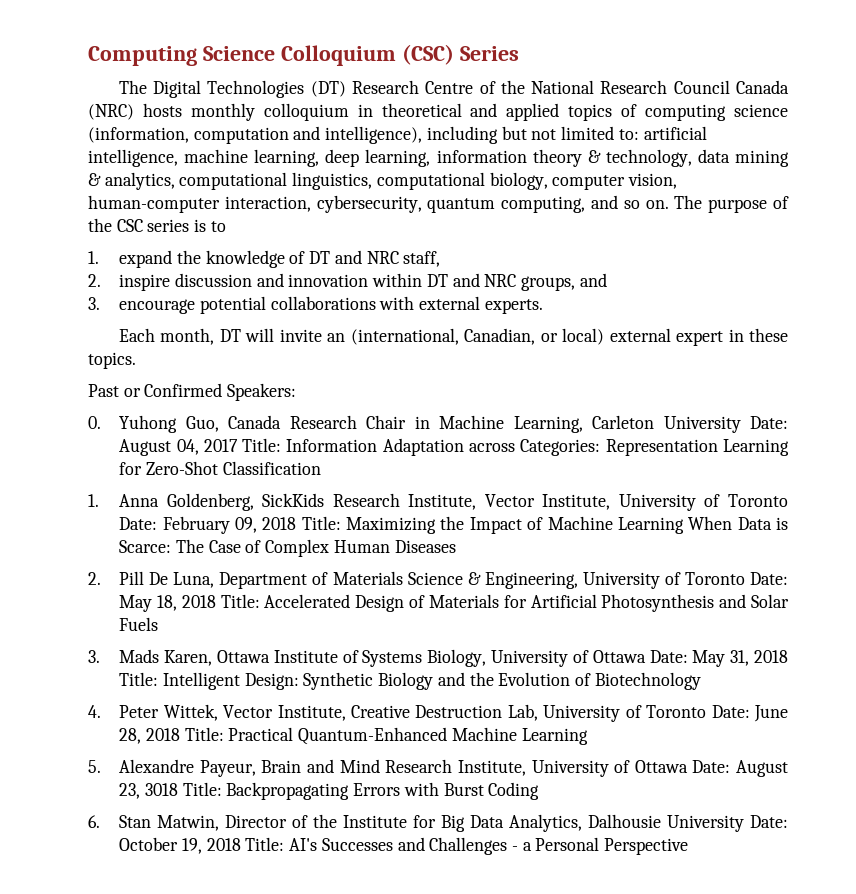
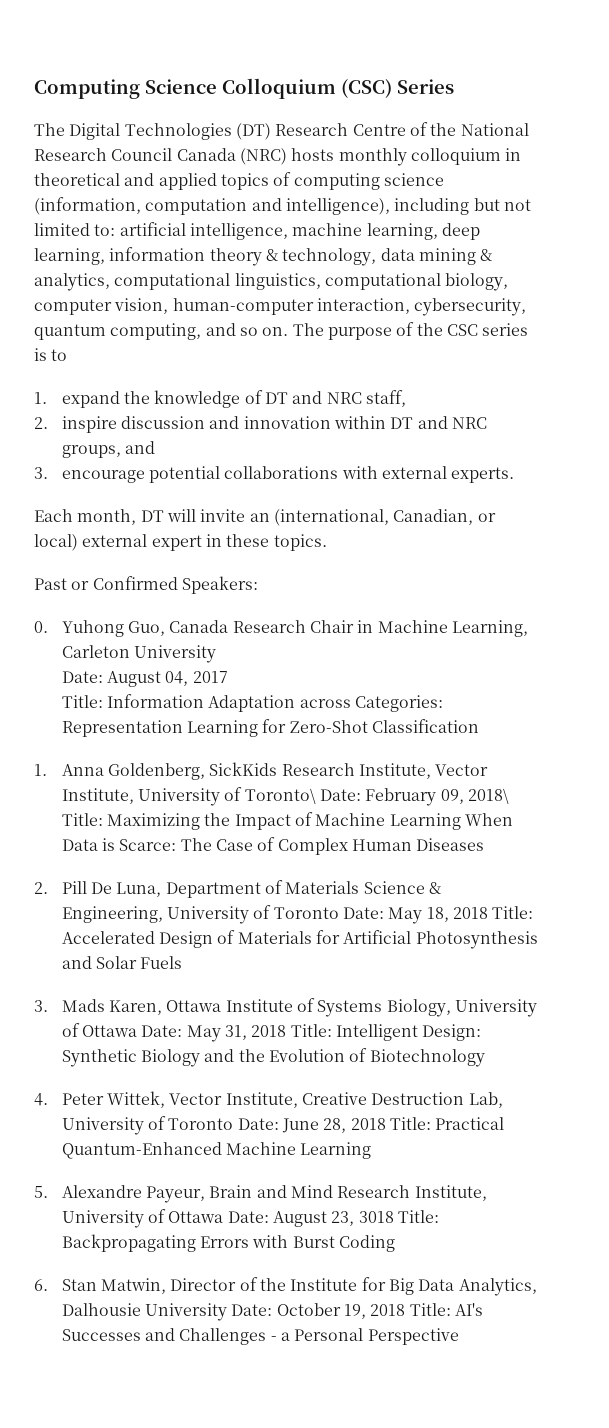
(741, 424) none -> (216, 654) //
(238, 445) none -> (228, 677) //
[728,494,789,507] Toronto -> [244,788,316,804] Toronto\
[262,517,297,530] 2018 -> [467,788,509,804] 2018\

